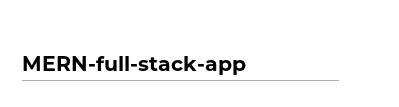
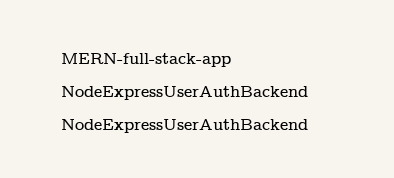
(246, 65) none -> [61,86,308,100] [61,119,308,133] // NodeExpressUserAuthBackend // NodeExpressUserAuthBackend

